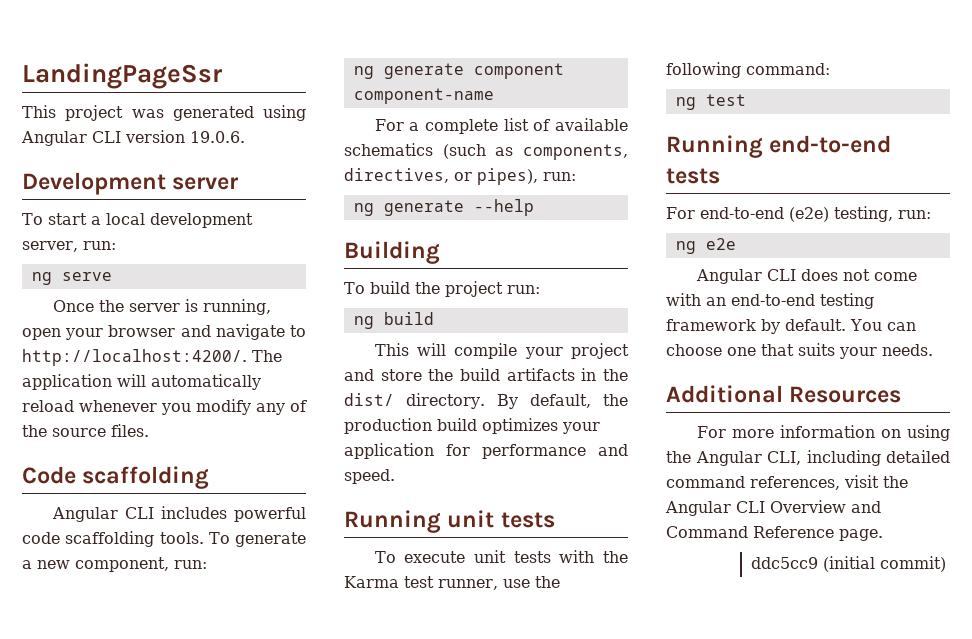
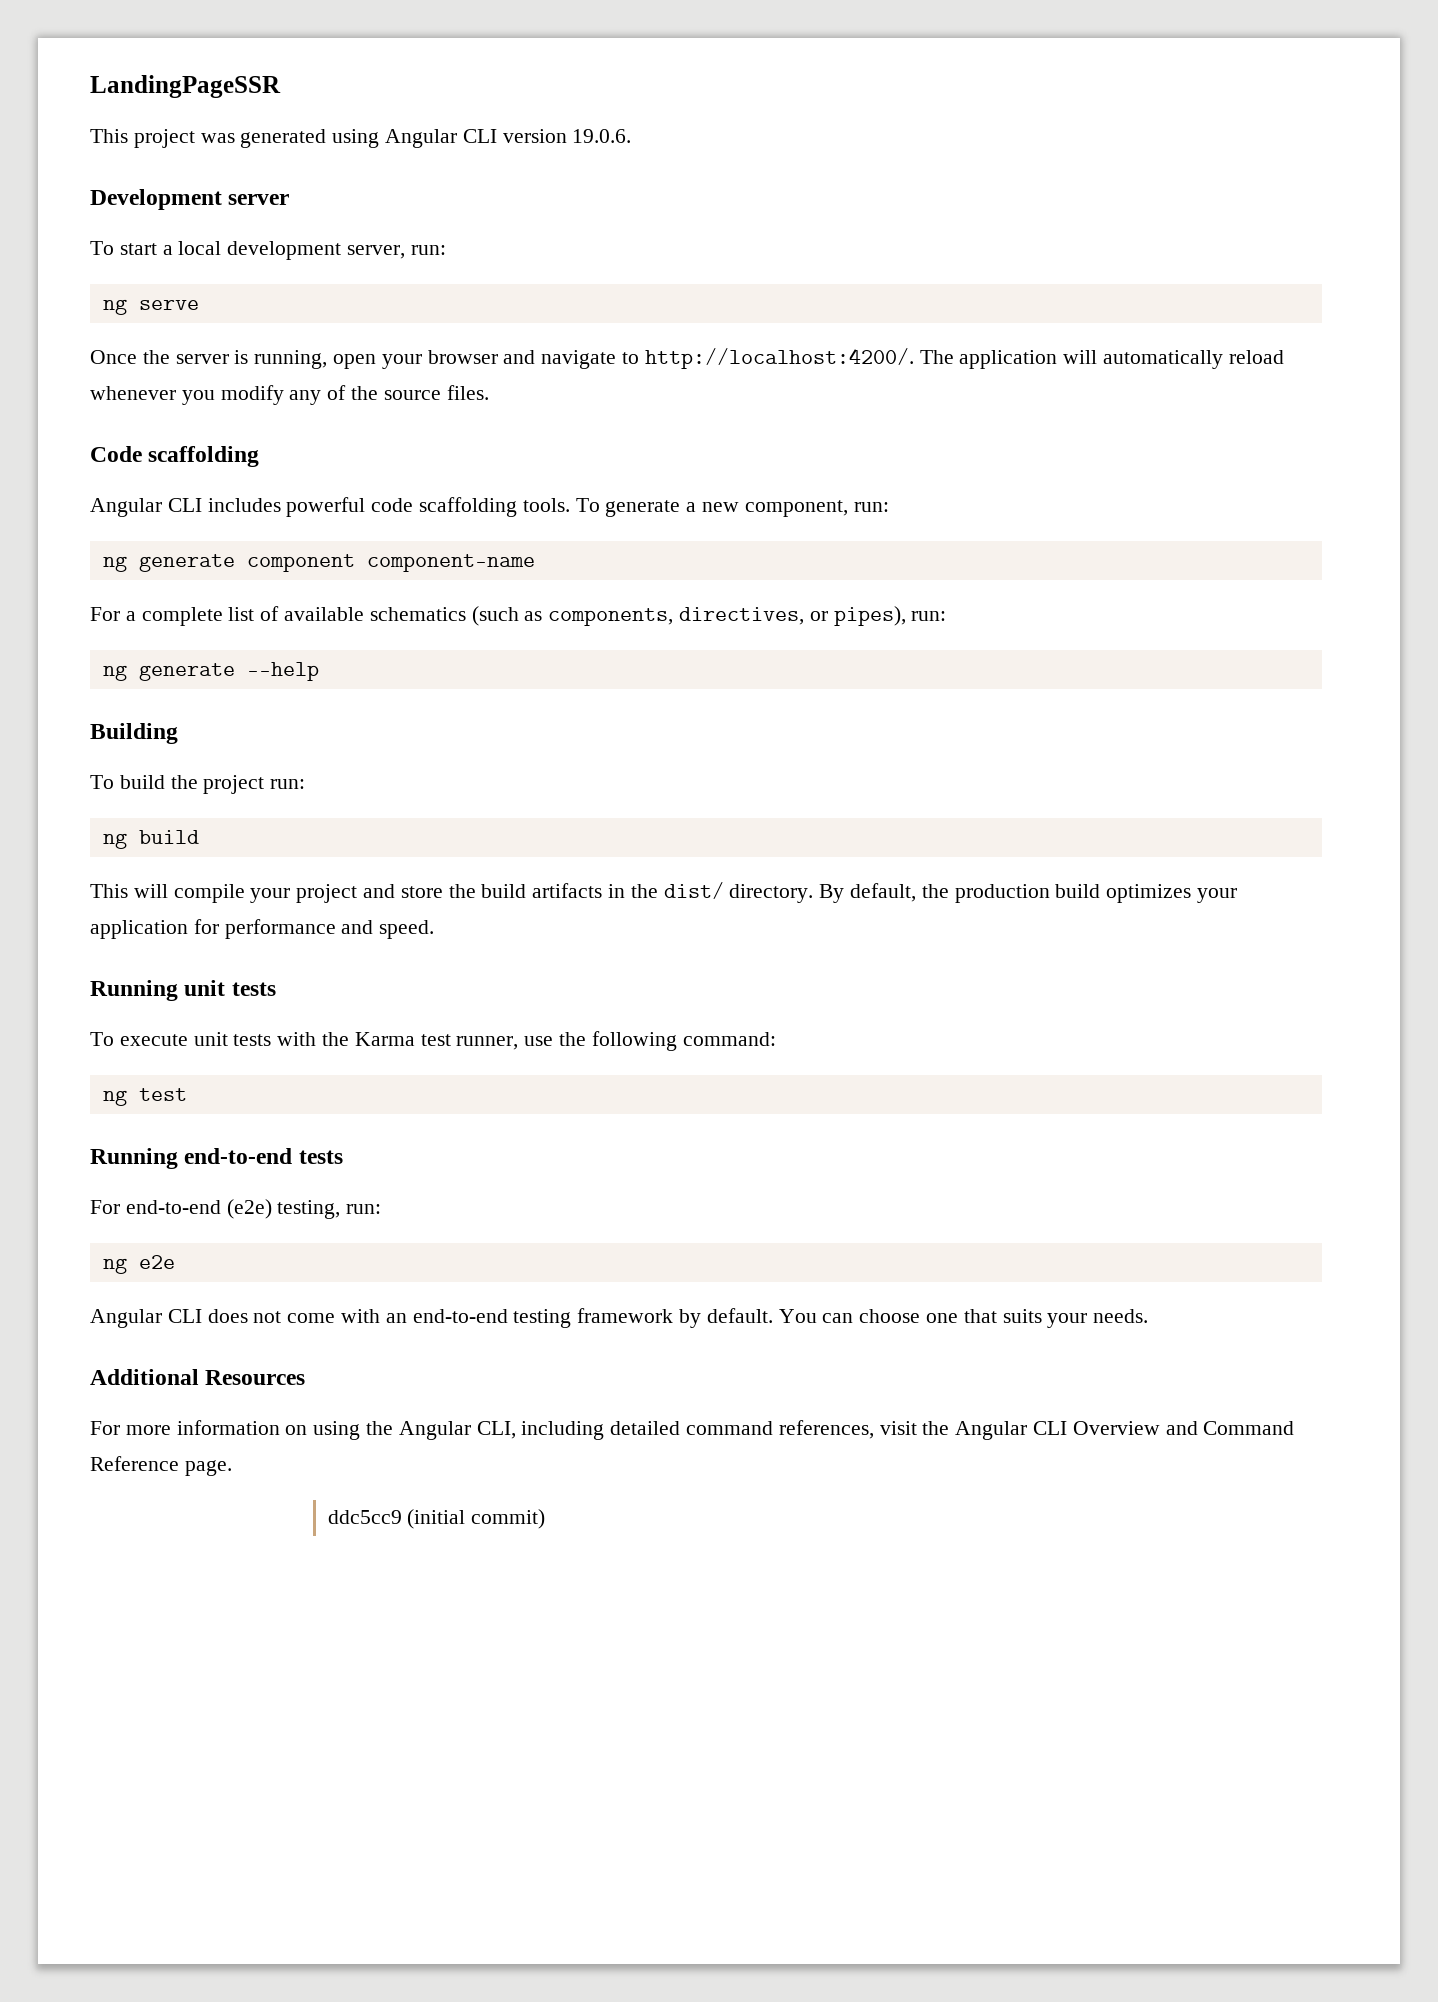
[22,63,223,89] LandingPageSsr -> [90,75,281,98] LandingPageSSR

